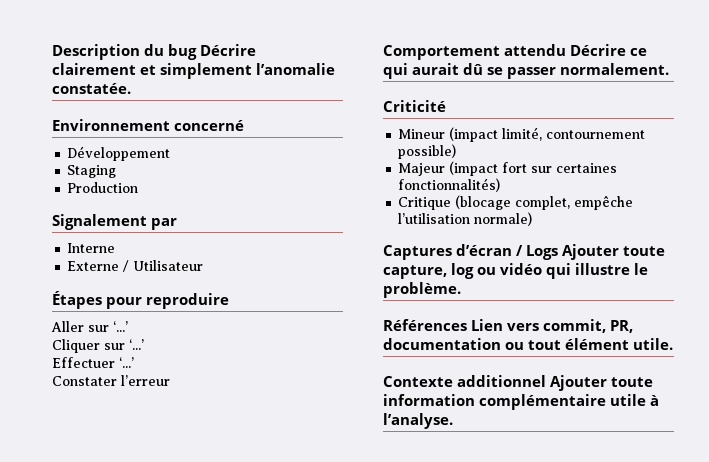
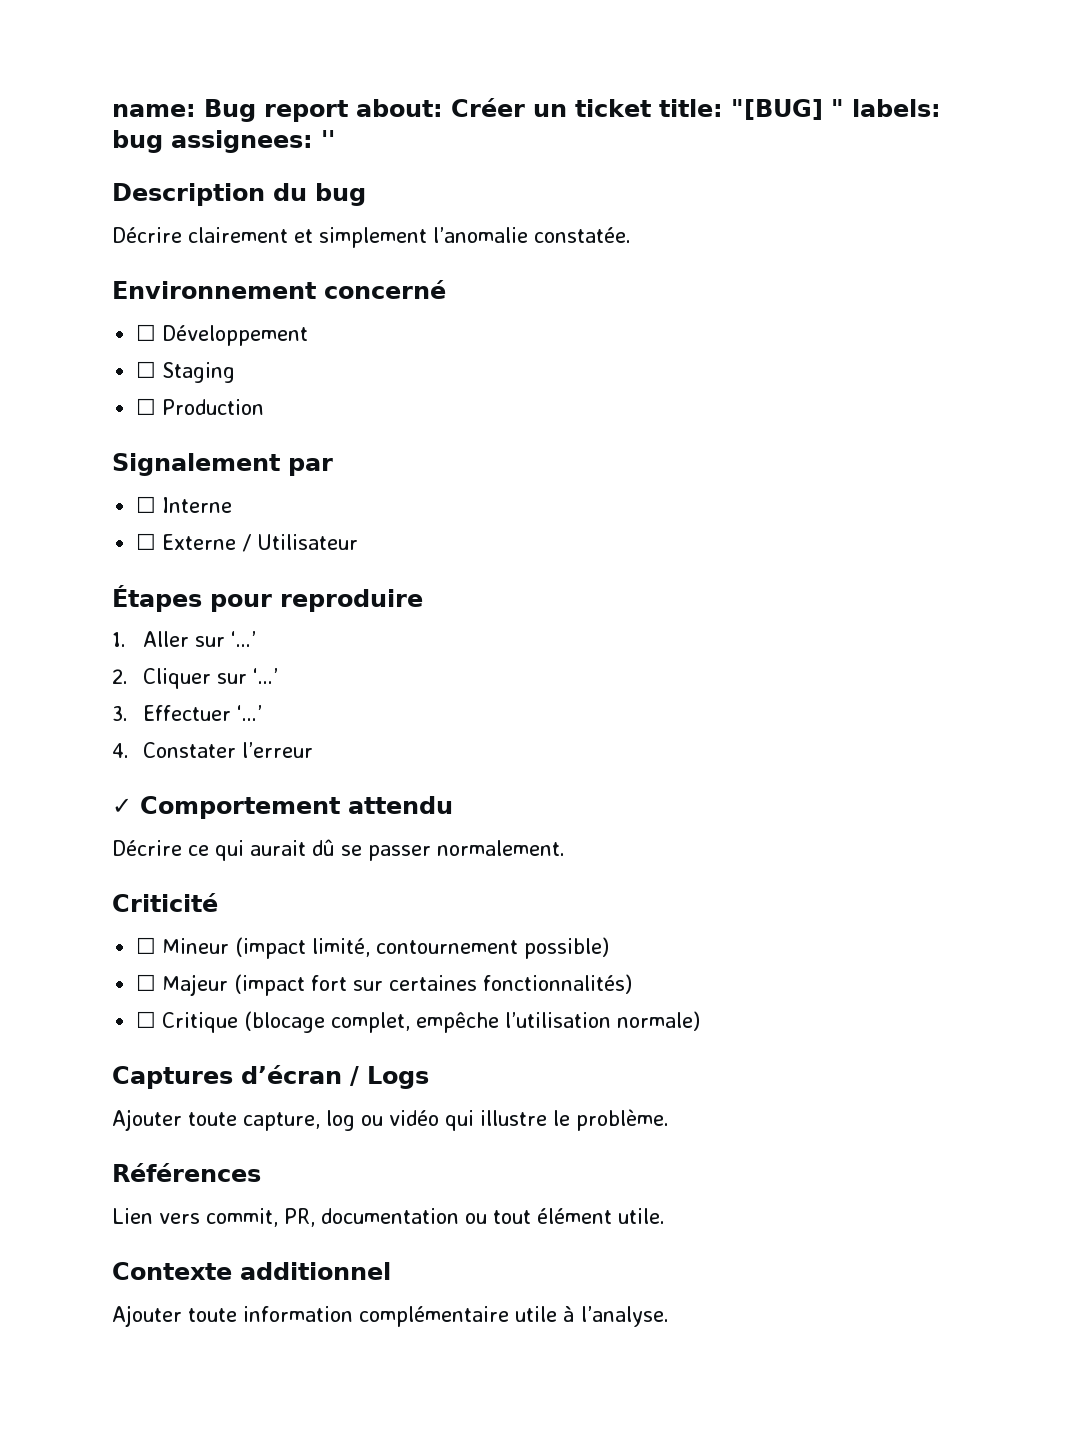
(52, 52) none -> [112,98,941,122] [112,130,335,153] name: Bug report about: Créer un ticket title: "[BUG] " labels: bug assignees: '' //
(198, 52) none -> (366, 194) //
(245, 125) none -> [136,324,157,341] ☐
(171, 153) none -> [136,361,157,378] ☐
(117, 171) none -> [136,398,157,415] ☐
(178, 224) none -> [136,496,157,513] ☐
(116, 248) none -> [136,533,157,550] ☐
(230, 301) none -> [112,632,126,647] 1.
(128, 326) none -> [112,669,128,684] 2.
(144, 344) none -> [112,706,128,721] 3.
(134, 362) none -> [112,743,129,758] 4.
(170, 380) none -> [112,798,132,814] ✓
(567, 50) none -> (453, 805) //
(446, 106) none -> [136,937,157,954] ☐
(457, 151) none -> [136,974,157,991] ☐
(501, 185) none -> [136,1011,157,1028] ☐
(559, 252) none -> (429, 1077) //
(467, 325) none -> (261, 1172) //
(547, 381) none -> (391, 1271) //

